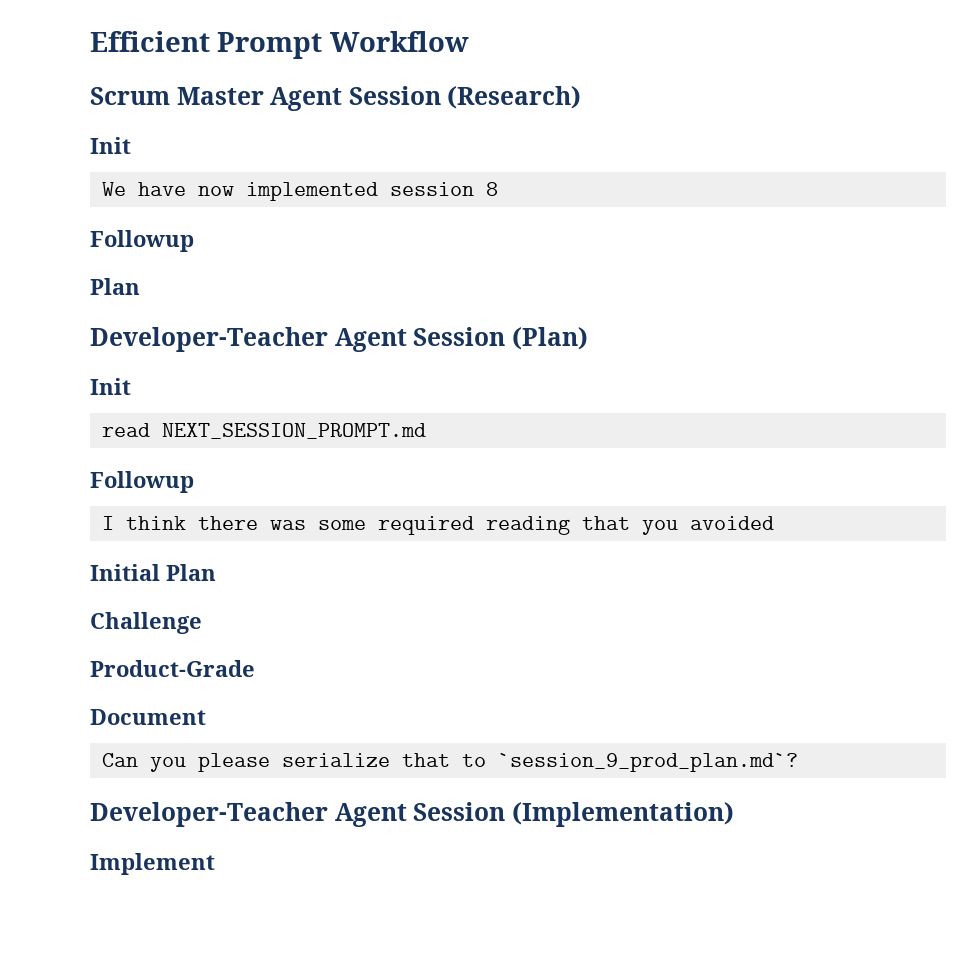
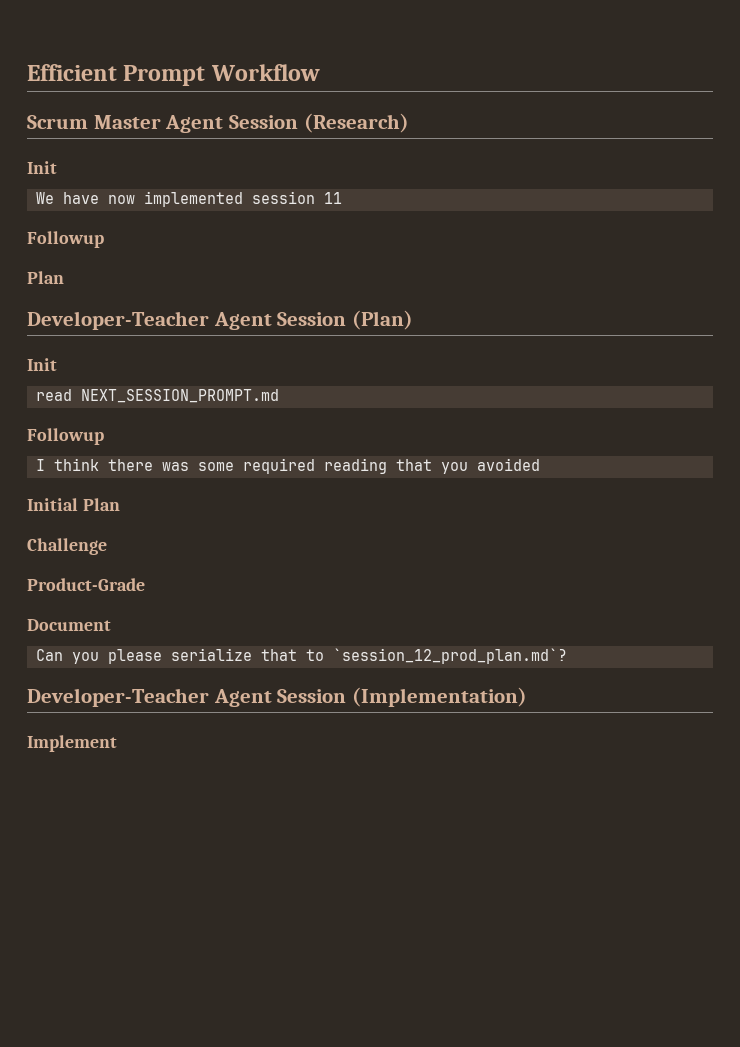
[485,182,498,196] 8 -> [324,192,343,204] 11
[497,753,798,772] `session_9_prod_plan.md`? -> [333,648,568,664] `session_12_prod_plan.md`?

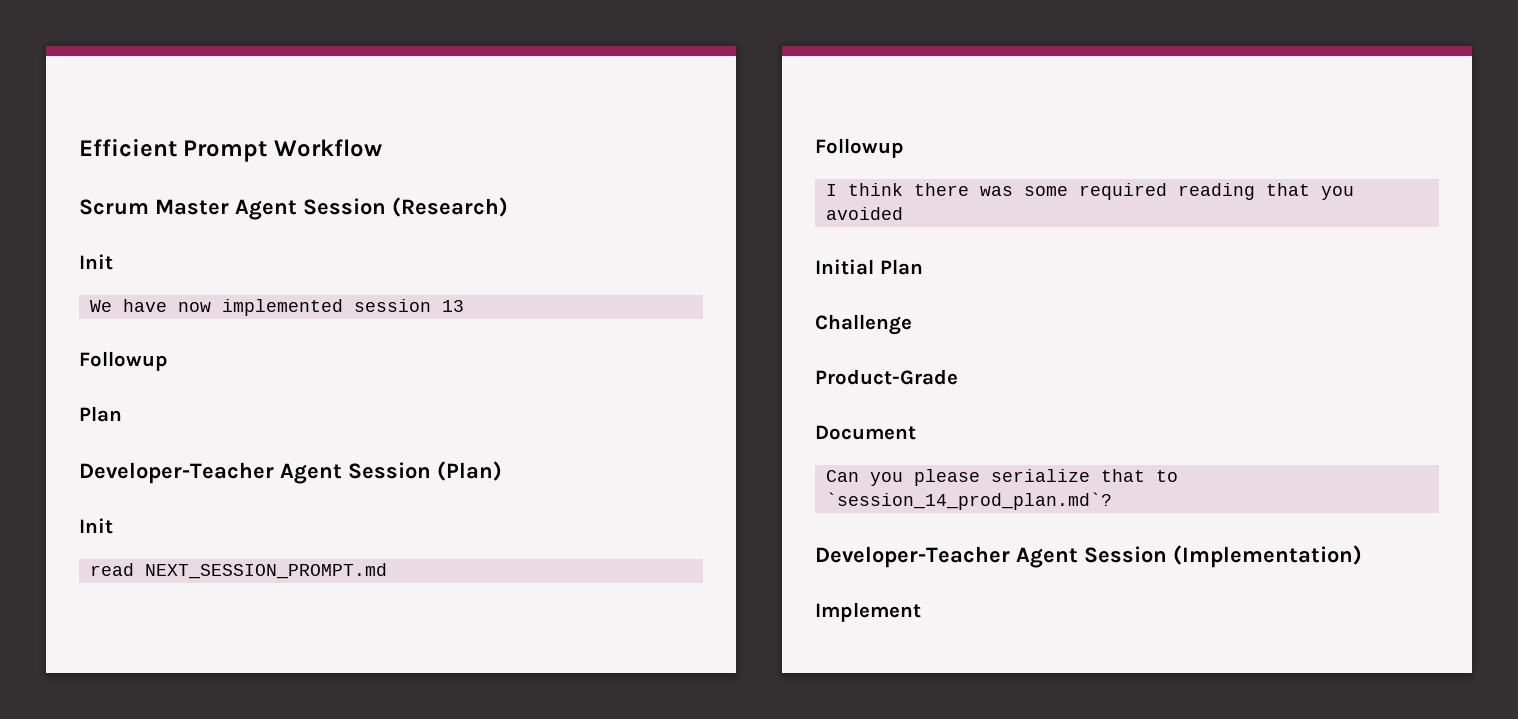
[324,192,343,204] 11 -> [442,300,465,312] 13
[333,648,568,664] `session_12_prod_plan.md`? -> [826,492,1113,510] `session_14_prod_plan.md`?

